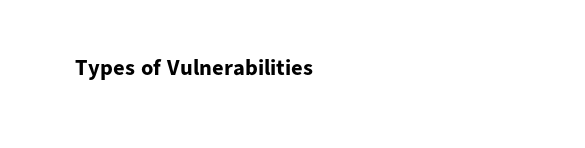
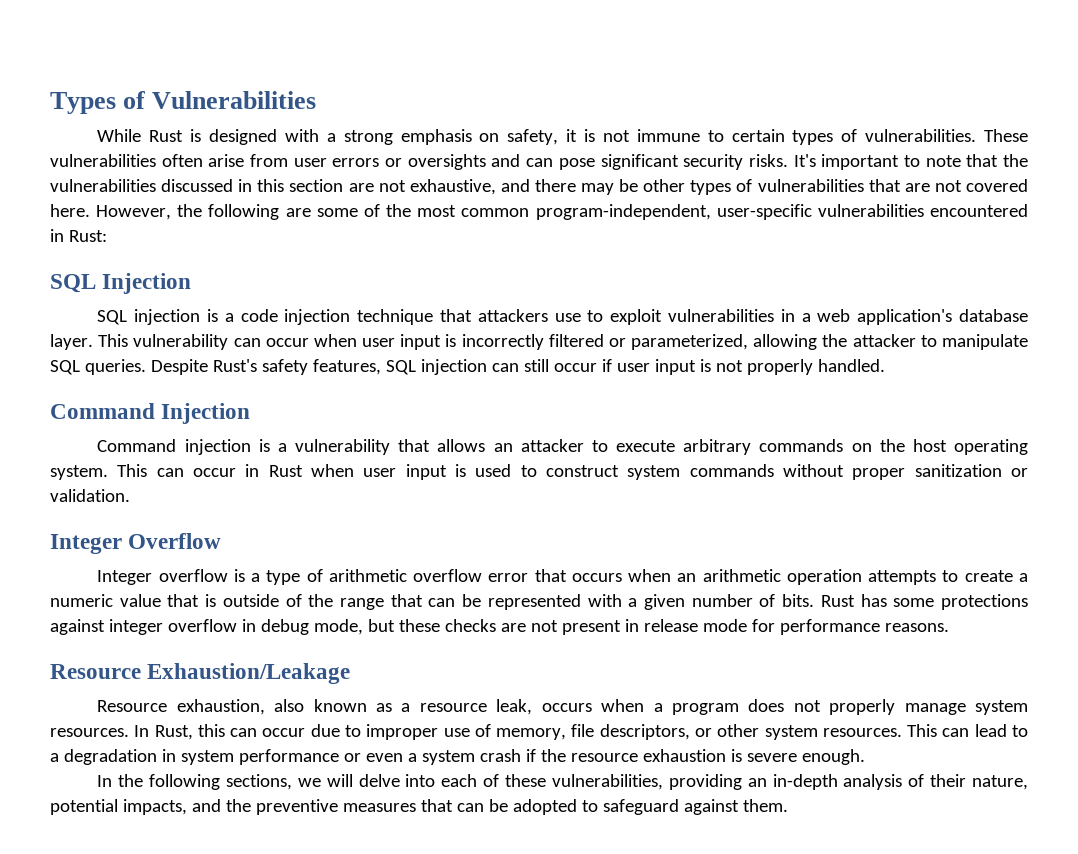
(314, 67) none -> [97,129,1029,145] [50,154,1029,170] [50,179,1028,195] [50,204,1028,220] [50,229,107,242] [50,273,192,294] [97,309,1029,325] [50,334,1028,350] [50,359,885,375] [50,403,251,424] [97,439,1028,455] [50,464,1029,480] [50,489,130,502] [50,533,222,554] [97,569,1028,585] [50,594,1028,610] [50,619,949,635] [50,663,351,684] [97,699,1028,715] [50,724,1029,740] [50,749,865,765] [97,774,1029,790] [50,799,788,815] // While Rust is designed with a strong emphasis on safety, it is not immune to certain types of vulnerabilities. These vulnerabilities often arise from user errors or oversights and can pose significant security risks. It's important to note that the vulnerabilities discussed in this section are not exhaustive, and there may be other types of vulnerabilities that are not covered here. However, the following are some of the most common program-independent, user-specific vulnerabilities encountered in Rust: // SQL Injection // SQL injection is a code injection technique that attackers use to exploit vulnerabilities in a web application's database layer. This vulnerability can occur when user input is incorrectly filtered or parameterized, allowing the attacker to manipulate SQL queries. Despite Rust's safety features, SQL injection can still occur if user input is not properly handled. // Command Injection // Command injection is a vulnerability that allows an attacker to execute arbitrary commands on the host operating system. This can occur in Rust when user input is used to construct system commands without proper sanitization or validation. // Integer Overflow // Integer overflow is a type of arithmetic overflow error that occurs when an arithmetic operation attempts to create a numeric value that is outside of the range that can be represented with a given number of bits. Rust has some protections against integer overflow in debug mode, but these checks are not present in release mode for performance reasons. // Resource Exhaustion/Leakage // Resource exhaustion, also known as a resource leak, occurs when a program does not properly manage system resources. In Rust, this can occur due to improper use of memory, file descriptors, or other system resources. This can lead to a degradation in system performance or even a system crash if the resource exhaustion is severe enough. // In the following sections, we will delve into each of these vulnerabilities, providing an in-depth analysis of their nature, potential impacts, and the preventive measures that can be adopted to safeguard against them.

